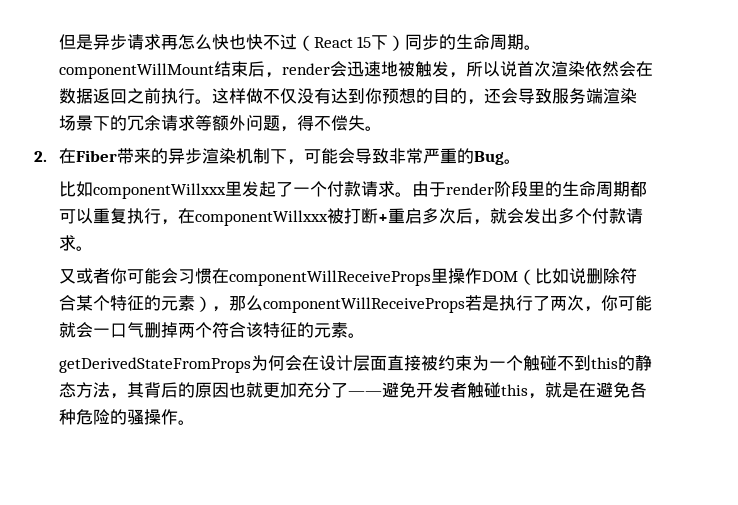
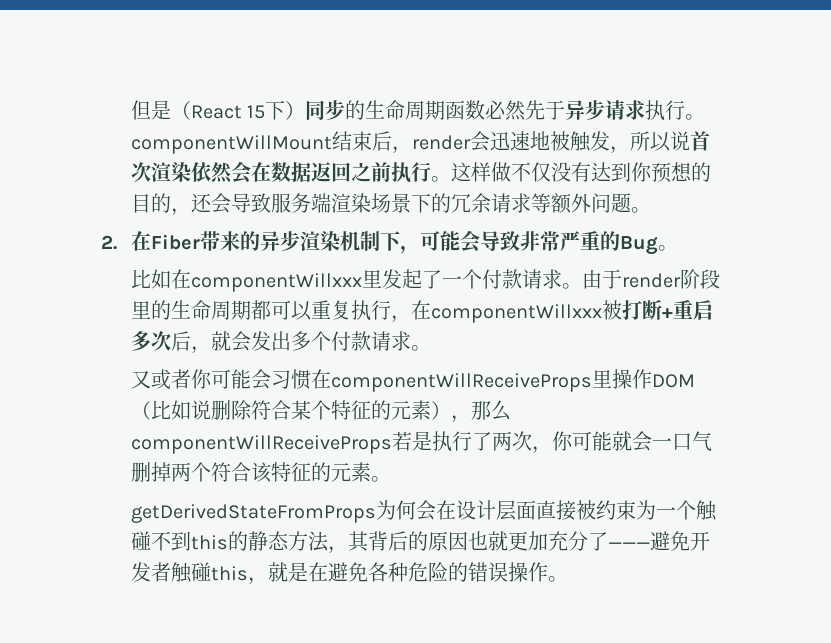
[92,34,297,50] 异步请求再怎么快也快不过 -> (172, 110) none
(525, 42) none -> [445,100,686,121] 函数必然先于异步请求执行
[279,115,365,132] ，得不偿失 -> (632, 203) none
(93, 189) none -> [171,269,192,289] 在
[347,391,382,396] —— -> [608,542,651,549] ———
[126,409,144,425] 骚 -> [468,562,509,582] 错误

